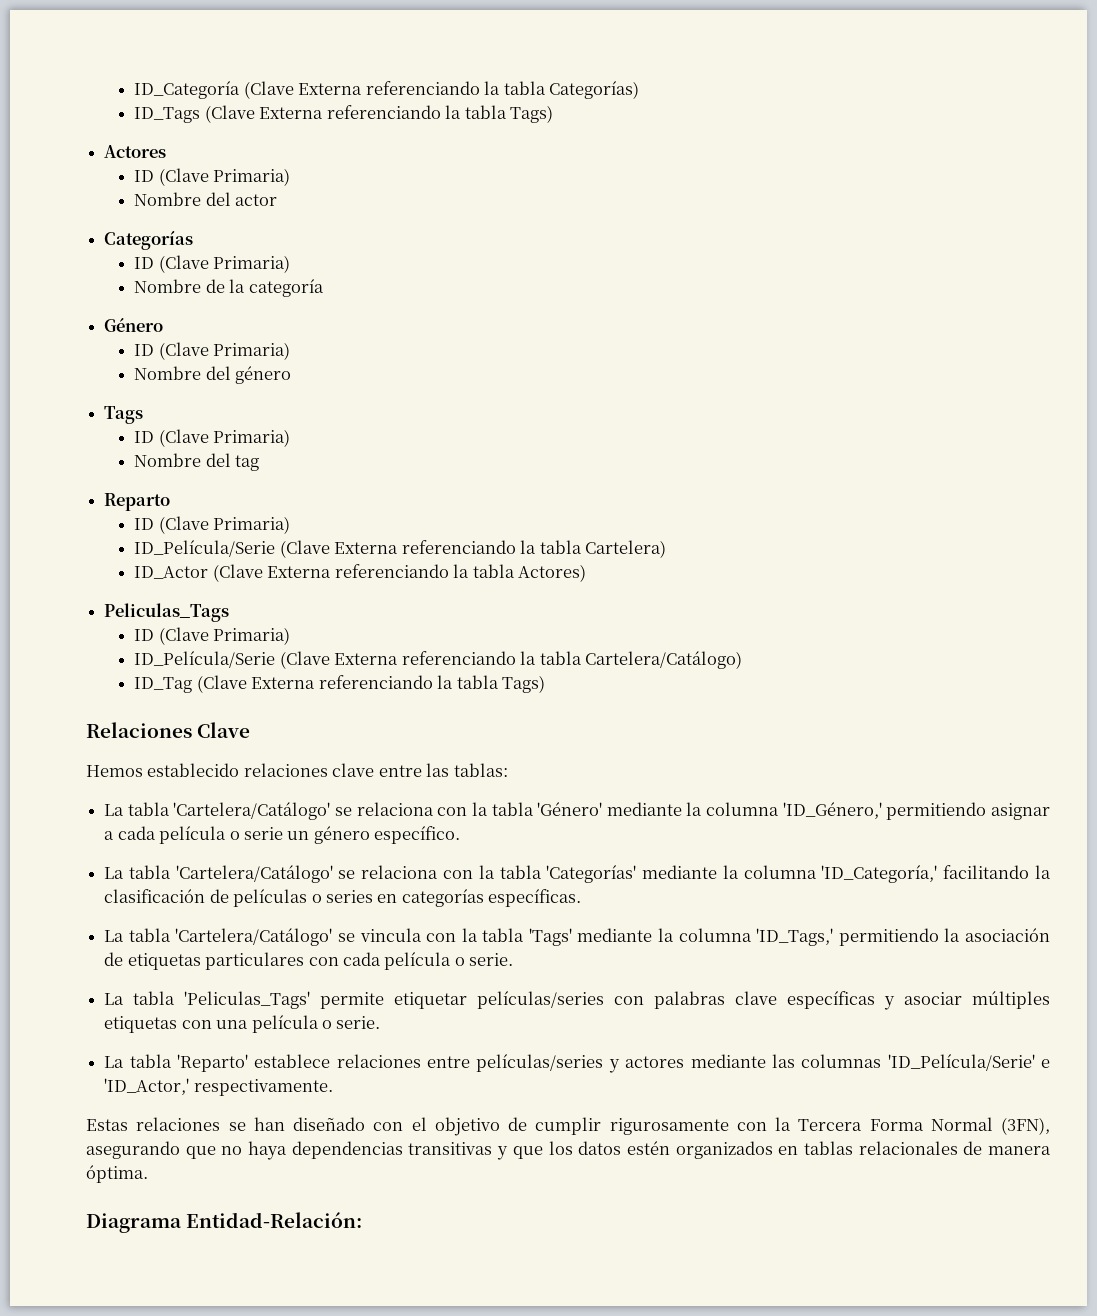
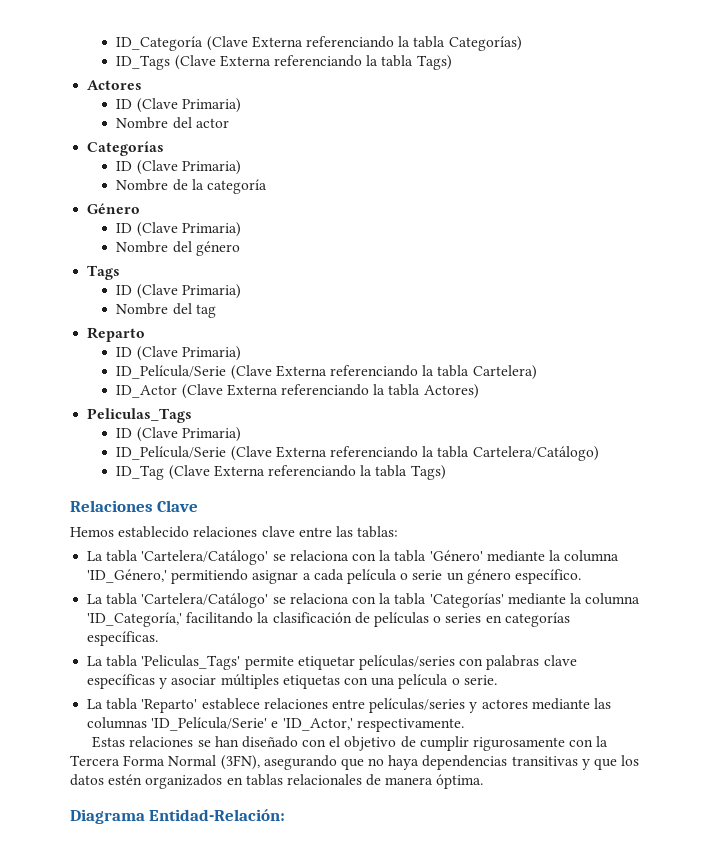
[104,928,1050,946] [104,952,514,970] // La tabla 'Cartelera/Catálogo' se vincula con la tabla 'Tags' mediante la columna 'ID_Tags,' permitiendo la asociación de etiquetas particulares con cada película o serie. -> (159, 638) none

